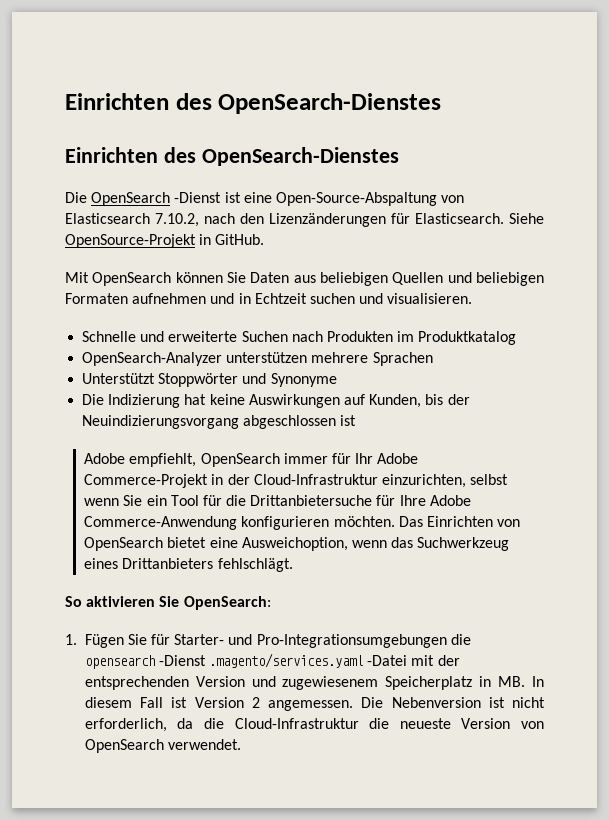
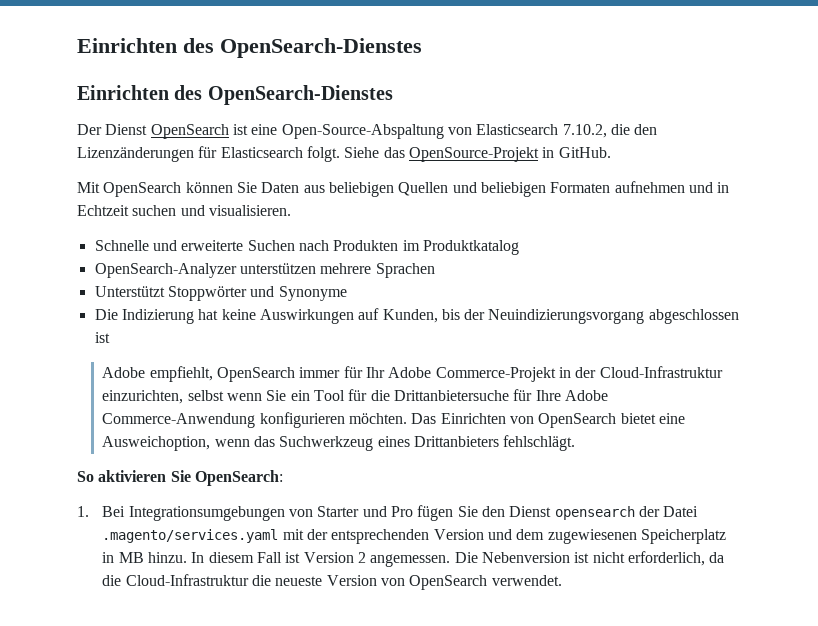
[65,192,222,206] Die OpenSearch -Dienst -> [77,124,229,139] Der Dienst OpenSearch
[204,213,235,224] nach -> [610,124,630,135] die
[415,213,544,224] Elasticsearch. Siehe -> [220,146,405,162] Elasticsearch folgt. Siehe das
[84,634,471,648] [84,653,408,669] Fügen Sie für Starter- und Pro-Integrationsumgebungen die opensearch -Dienst .magento/services.yaml -Datei -> [102,505,699,521] [102,529,279,543] Bei Integrationsumgebungen von Starter und Pro fügen Sie den Dienst opensearch der Datei .magento/services.yaml
[282,676,526,690] zugewiesenem Speicherplatz in MB. -> [516,529,726,544] [102,552,188,563] dem zugewiesenen Speicherplatz in MB hinzu.

